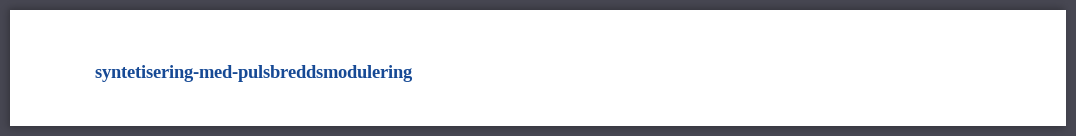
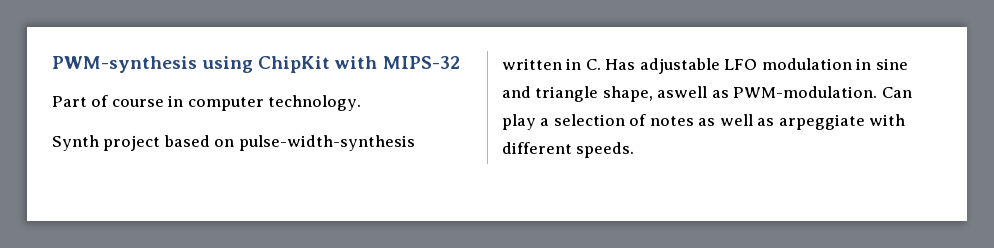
[95,65,413,82] syntetisering-med-pulsbreddsmodulering -> [52,56,460,73] [52,95,362,111] [52,135,415,151] [502,58,908,74] [502,86,912,102] [502,114,906,130] [502,142,635,158] PWM-synthesis using ChipKit with MIPS-32 // Part of course in computer technology. // Synth project based on pulse-width-synthesis written in C. Has adjustable LFO modulation in sine and triangle shape, aswell as PWM-modulation. Can play a selection of notes as well as arpeggiate with different speeds.

